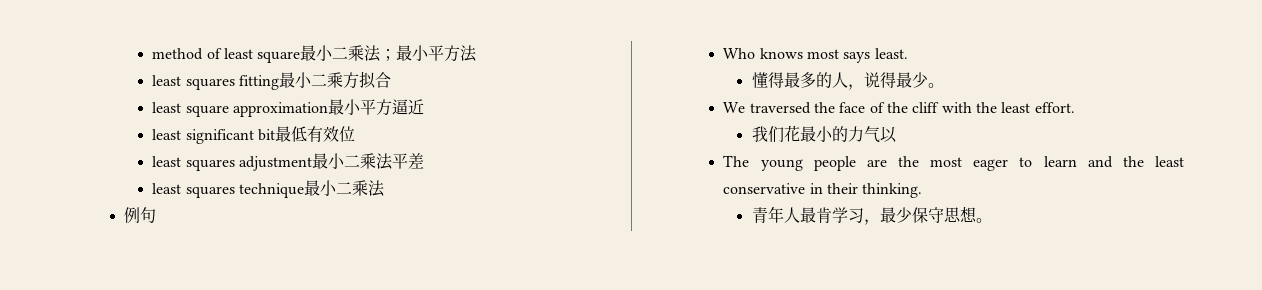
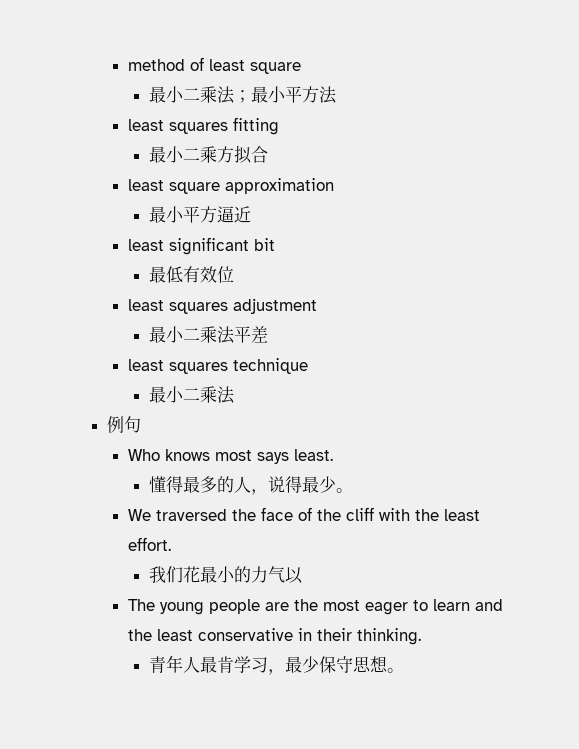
(301, 57) none -> (302, 68) //
(280, 82) none -> (280, 126) //
(329, 109) none -> (335, 186) //
(276, 135) none -> (276, 244) //
(313, 163) none -> (318, 306) //
(305, 190) none -> (309, 366) //

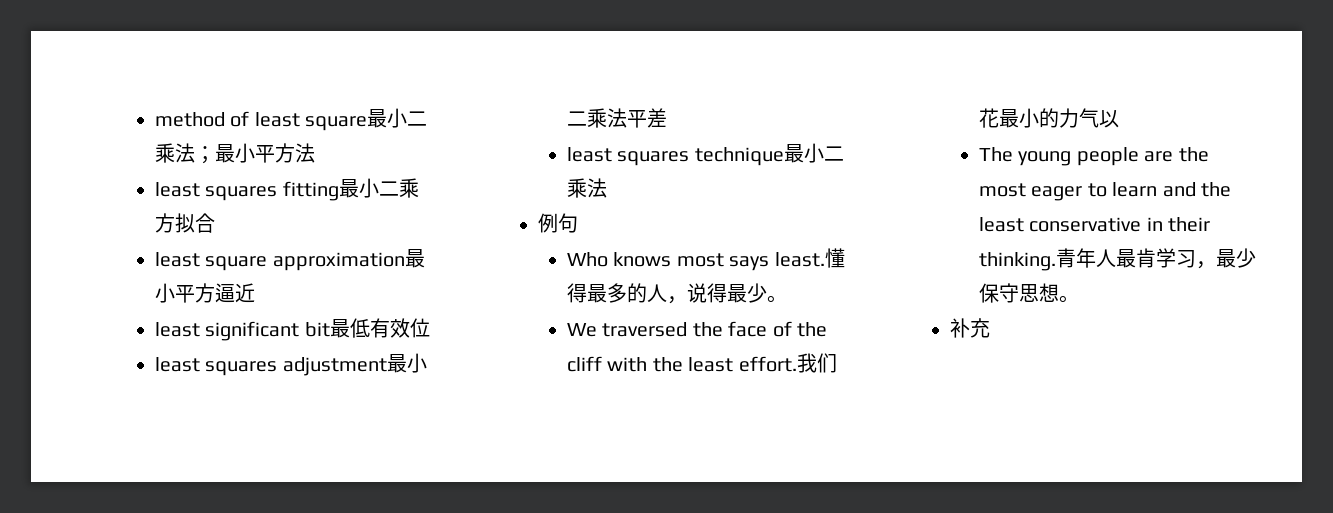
(302, 68) // -> (368, 123) none
(280, 126) // -> (339, 191) none
(335, 186) // -> (405, 261) none
(276, 244) // -> (330, 329) none
(318, 306) // -> (387, 366) none
(309, 366) // -> (784, 156) none
(334, 455) // -> (825, 259) none
(172, 544) // -> (797, 364) none
(422, 636) // -> (1057, 261) none
(404, 670) none -> [950,318,991,338] // 补充

